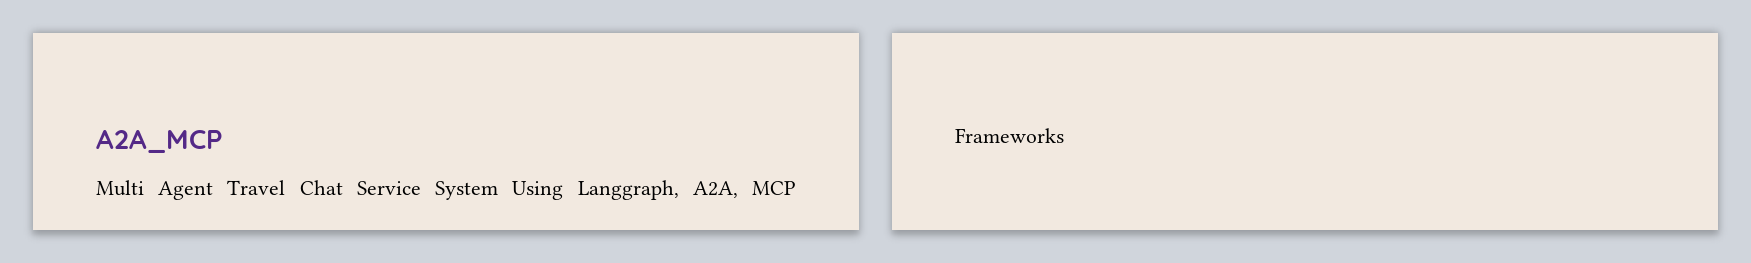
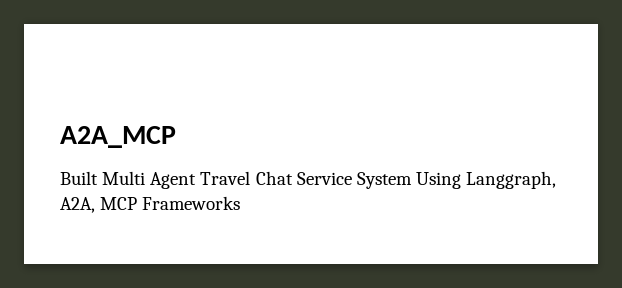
(223, 141) none -> [60,171,98,185] Built

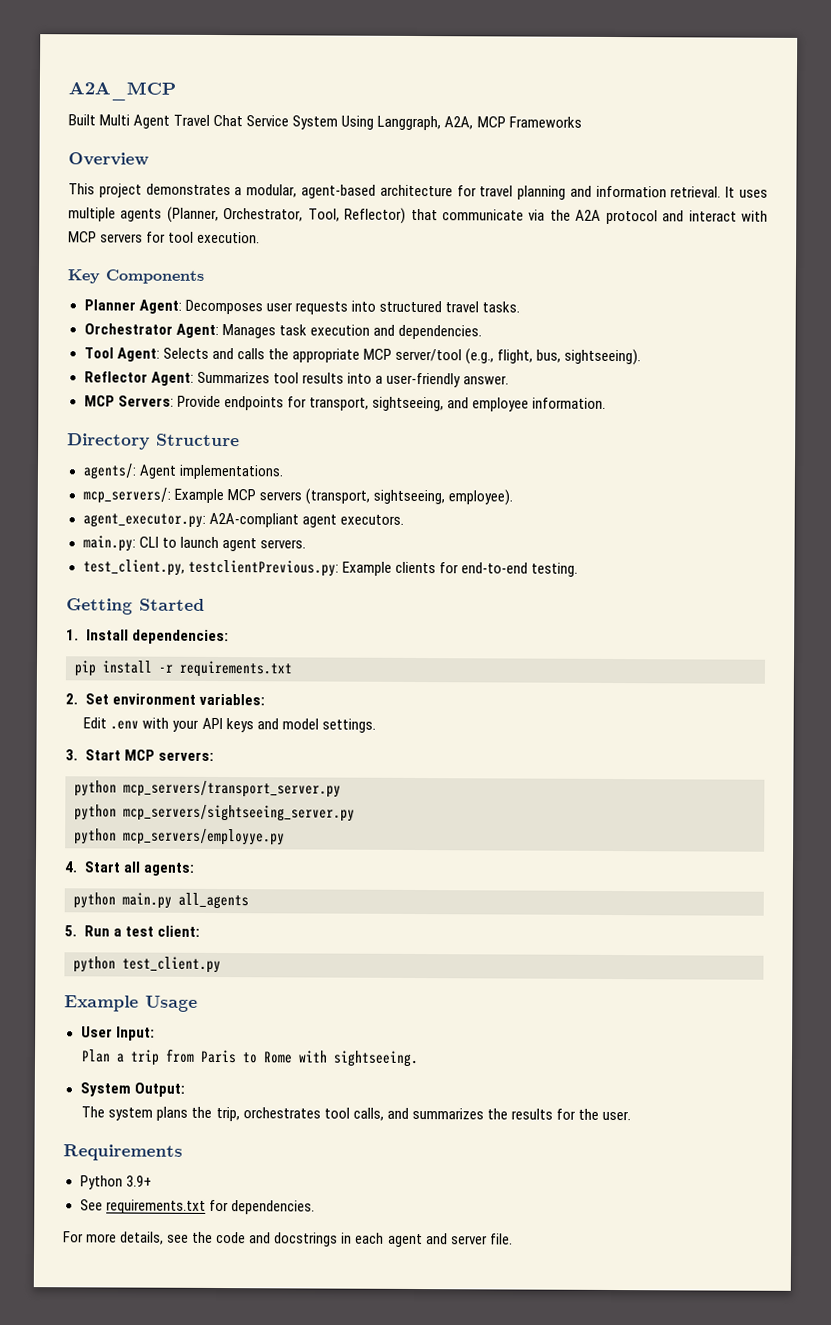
(241, 203) none -> [68,152,149,166] [68,183,769,200] [68,206,769,225] [68,231,261,244] [67,269,204,284] [83,299,520,315] [83,323,482,340] [83,347,642,366] [83,371,509,388] [83,395,606,412] [67,433,240,450] [82,463,283,480] [82,487,513,506] [82,512,404,528] [82,535,306,552] [82,559,578,577] [66,598,205,615] [66,629,229,645] [74,660,293,678] [65,693,265,706] [83,717,376,733] [65,749,214,761] [74,780,341,798] [74,804,355,822] [74,828,285,846] [64,861,194,876] [73,892,249,910] [64,925,200,937] [73,956,221,974] [64,995,198,1012] [80,1026,155,1041] [81,1048,420,1068] [79,1082,185,1097] [81,1106,632,1122] [63,1144,183,1161] [79,1175,152,1190] [79,1199,315,1215] [63,1231,513,1248] // Overview // This project demonstrates a modular, agent-based architecture for travel planning and information retrieval. It uses multiple agents (Planner, Orchestrator, Tool, Reflector) that communicate via the A2A protocol and interact with MCP servers for tool execution. // Key Components // Planner Agent: Decomposes user requests into structured travel tasks. // Orchestrator Agent: Manages task execution and dependencies. // Tool Agent: Selects and calls the appropriate MCP server/tool (e.g., flight, bus, sightseeing). // Reflector Agent: Summarizes tool results into a user-friendly answer. // MCP Servers: Provide endpoints for transport, sightseeing, and employee information. // Directory Structure // agents/: Agent implementations. // mcp_servers/: Example MCP servers (transport, sightseeing, employee). // agent_executor.py: A2A-compliant agent executors. // main.py: CLI to launch agent servers. // test_client.py, testclientPrevious.py: Example clients for end-to-end testing. // Getting Started // 1. Install dependencies: // pip install -r requirements.txt // 2. Set environment variables: // Edit .env with your API keys and model settings. // 3. Start MCP servers: // python mcp_servers/transport_server.py // python mcp_servers/sightseeing_server.py // python mcp_servers/employye.py // 4. Start all agents: // python main.py all_agents // 5. Run a test client: // python test_client.py // Example Usage // User Input: // Plan a trip from Paris to Rome with sightseeing. // System Output: // The system plans the trip, orchestrates tool calls, and summarizes the results for the user. // Requirements // Python 3.9+ // See requirements.txt for dependencies. // For more details, see the code and docstrings in each agent and server file.

